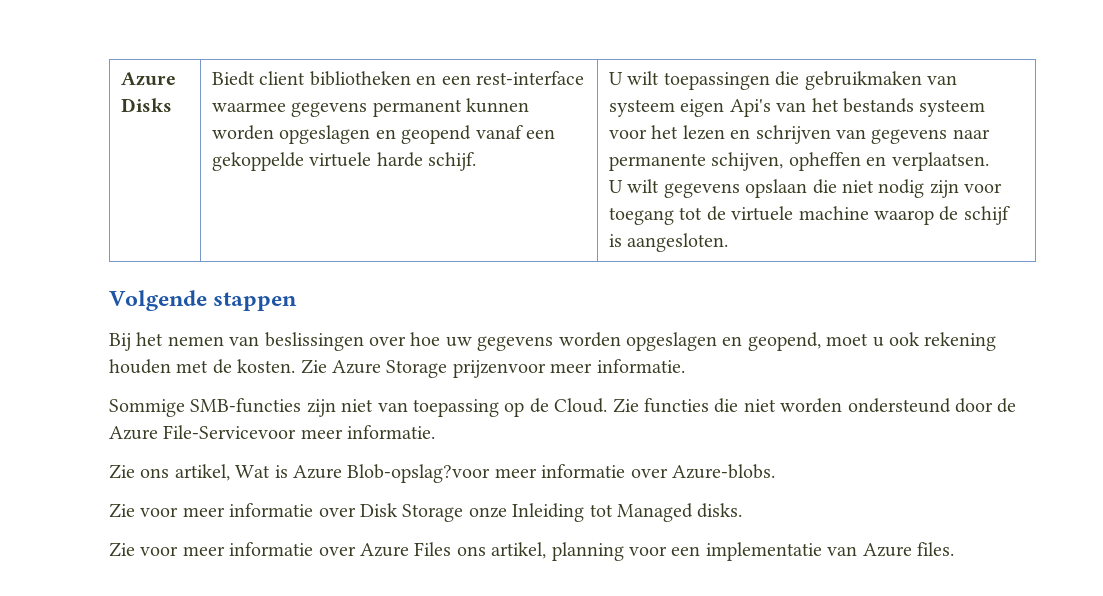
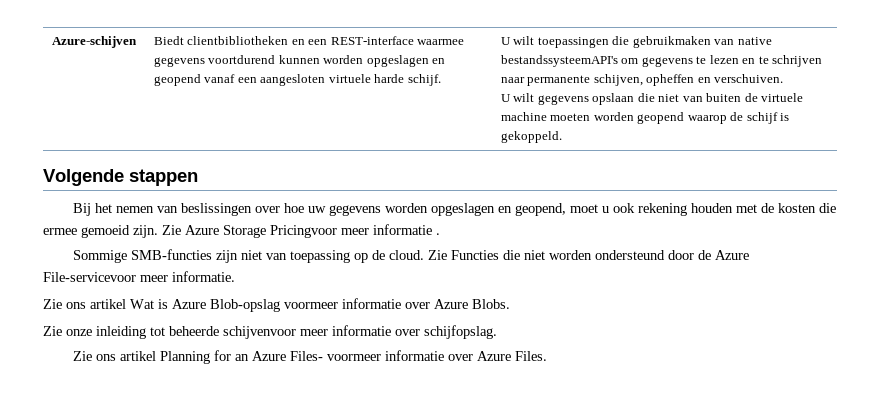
[121,72,177,86] [121,98,173,112] Azure Disks -> [51,36,137,48] Azure-schijven
[259,71,411,86] client bibliotheken -> [187,36,289,45] clientbibliotheken
[476,71,585,85] rest-interface -> [330,36,414,45] REST-interface
[372,99,462,117] permanent -> [208,55,276,64] voortdurend
[212,152,305,171] gekoppelde -> [260,74,326,86] aangesloten
[609,98,986,117] [609,125,948,144] systeem eigen Api's van het bestands systeem voor het lezen en schrijven van gegevens -> [737,37,772,45] [500,55,823,67] native bestandssysteemAPI's om gegevens te lezen en te schrijven
[891,152,989,171] verplaatsen. -> [714,74,784,83] verschuiven.
[878,179,1003,198] [609,206,869,225] nodig zijn voor toegang tot de virtuele machine -> [682,93,804,102] [500,112,685,124] van buiten de virtuele machine moeten worden geopend
[627,233,729,252] aangesloten. -> [500,131,562,143] gekoppeld.
[237,359,685,378] kosten. Zie Azure Storage prijzenvoor meer informatie. -> [777,203,836,213] [43,224,440,238] kosten die ermee gemoeid zijn. Zie Azure Storage Pricingvoor meer informatie .
[554,398,709,413] Cloud. Zie functies -> [388,250,499,260] cloud. Zie Functies
[163,425,297,439] File-Servicevoor -> [43,272,136,282] File-servicevoor
[174,464,230,481] artikel, -> [90,299,126,309] artikel
[347,464,775,483] [109,503,743,522] [109,542,954,561] Blob-opslag?voor meer informatie over Azure-blobs. // Zie voor meer informatie over Disk Storage onze Inleiding tot Managed disks. // Zie voor meer informatie over Azure Files ons artikel, planning voor een implementatie van Azure files. -> [210,298,510,312] [43,325,497,339] [72,350,547,364] Blob-opslag voormeer informatie over Azure Blobs. // Zie onze inleiding tot beheerde schijvenvoor meer informatie over schijfopslag. // Zie ons artikel Planning for an Azure Files- voormeer informatie over Azure Files.

